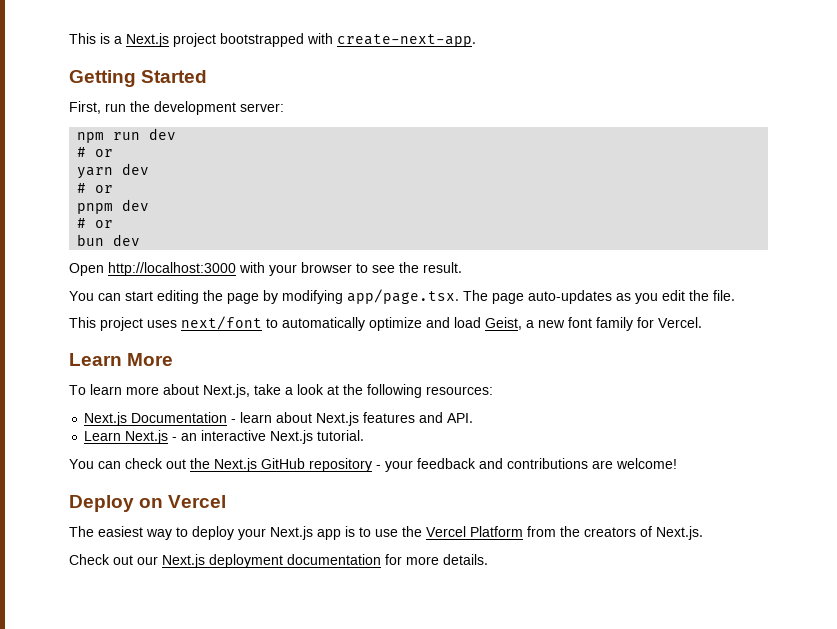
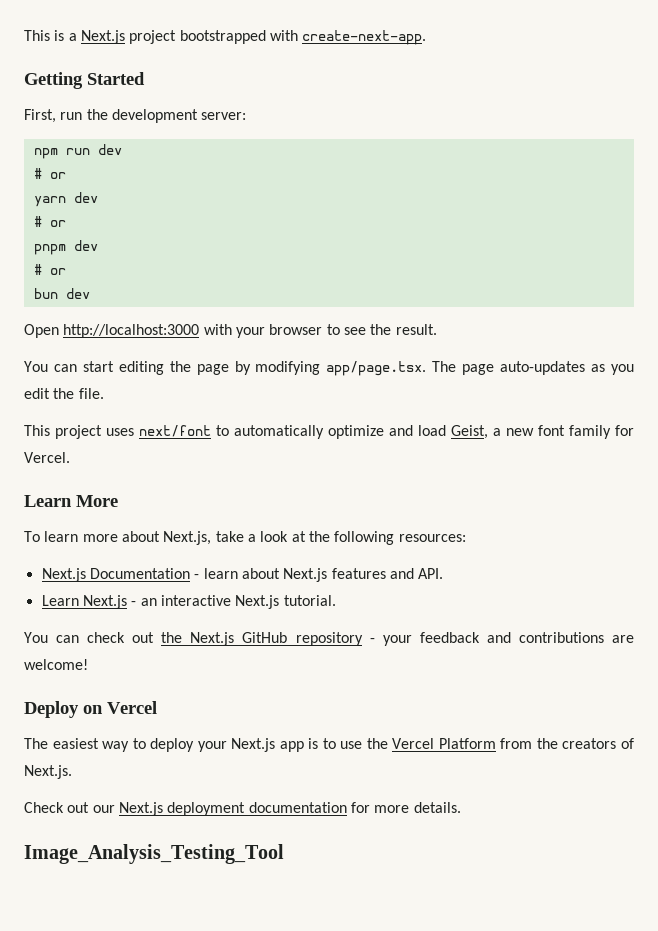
(488, 559) none -> [24,844,284,864] // Image_Analysis_Testing_Tool

